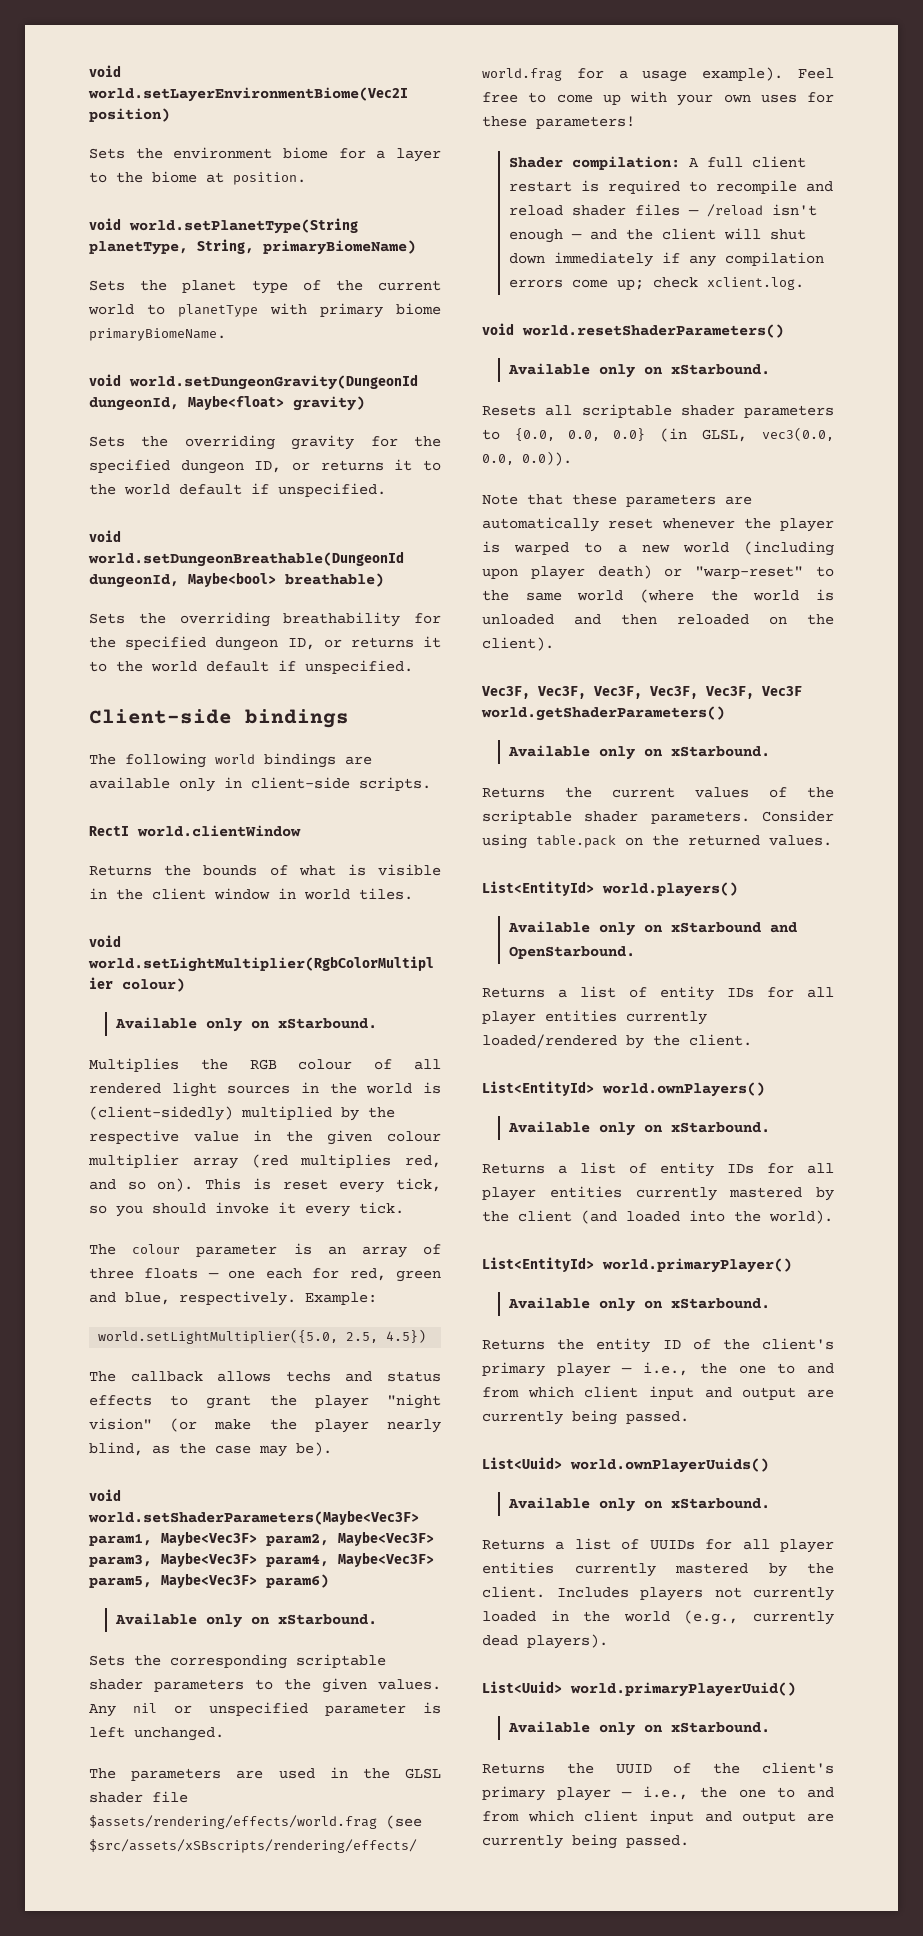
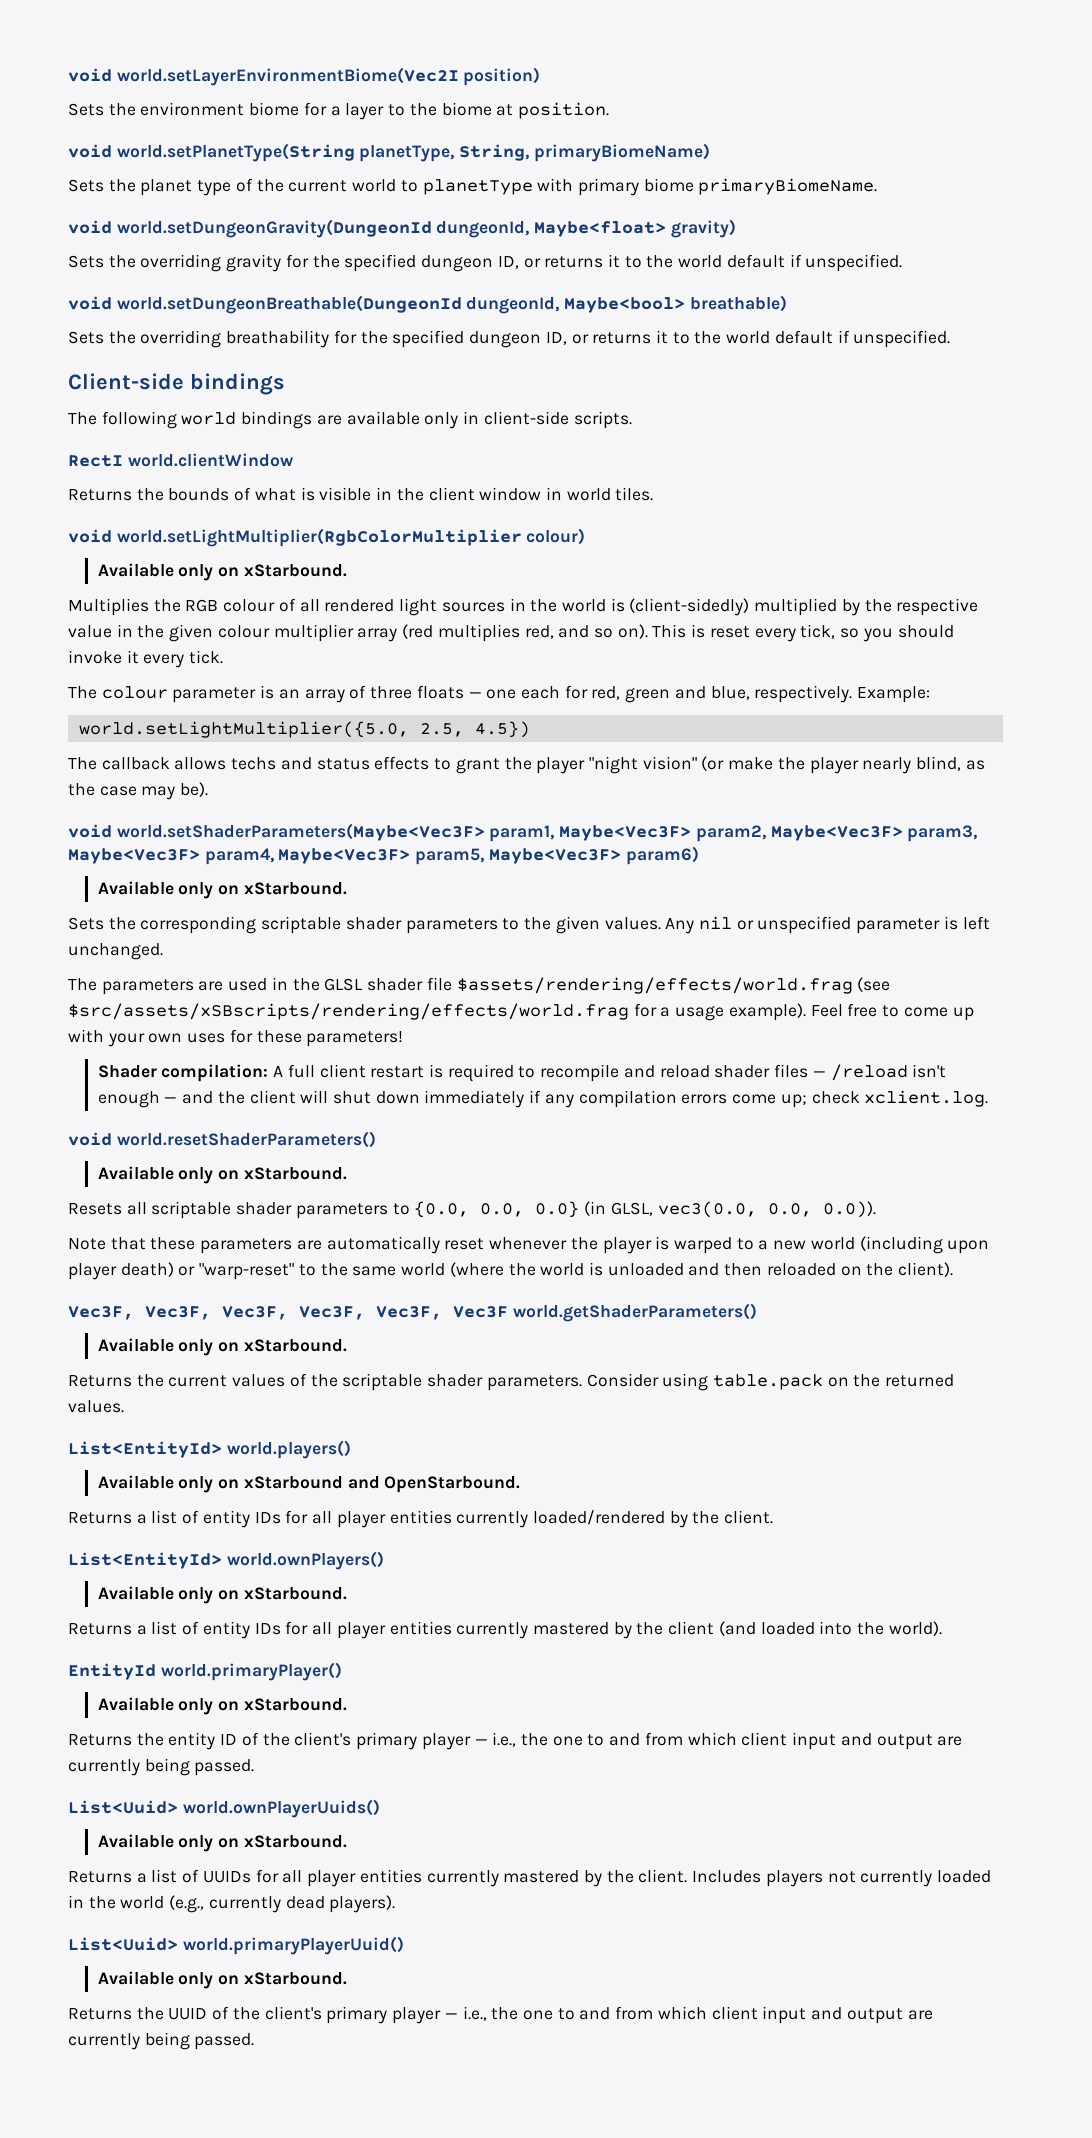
[482,1257,594,1272] List<EntityId> -> [68,1663,156,1680] EntityId

